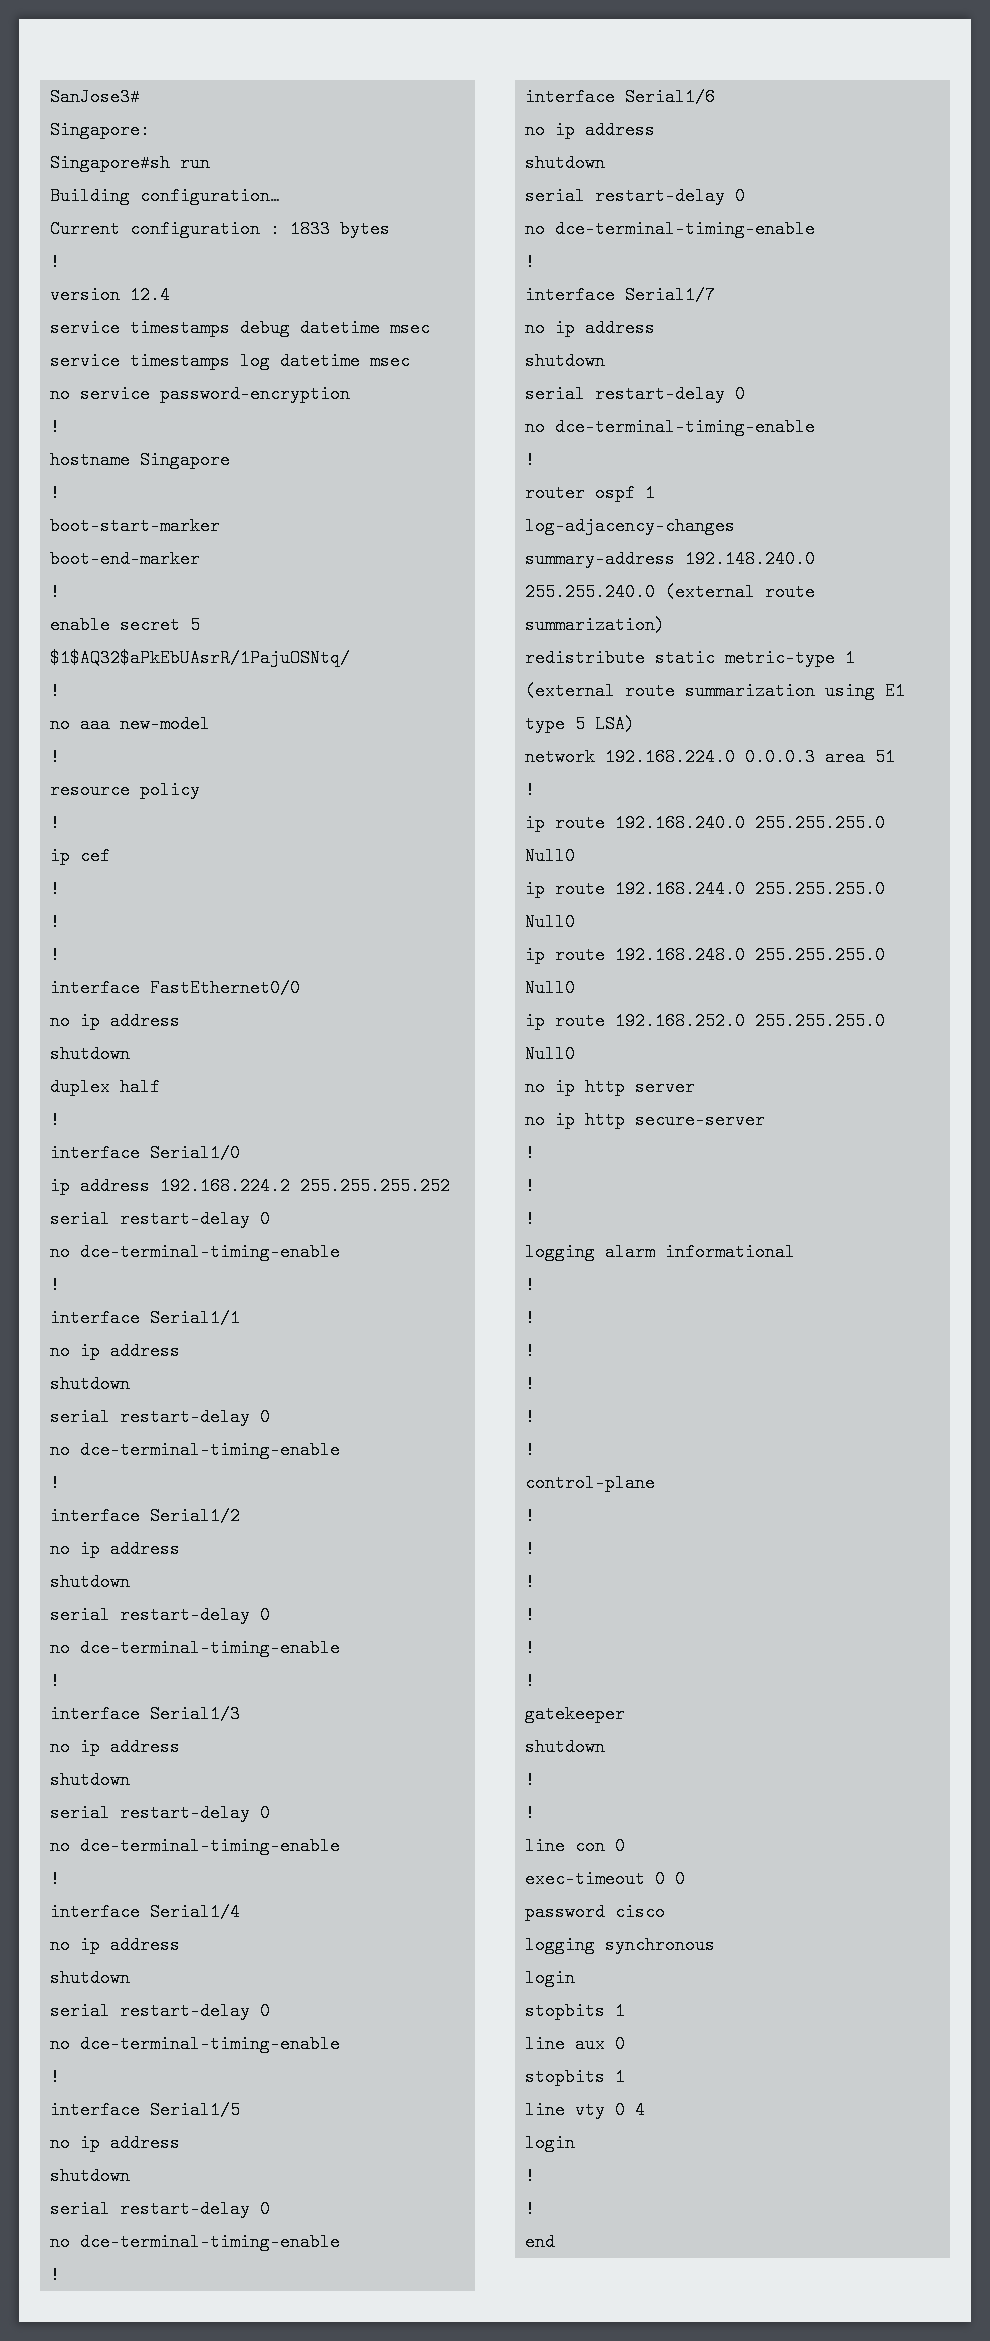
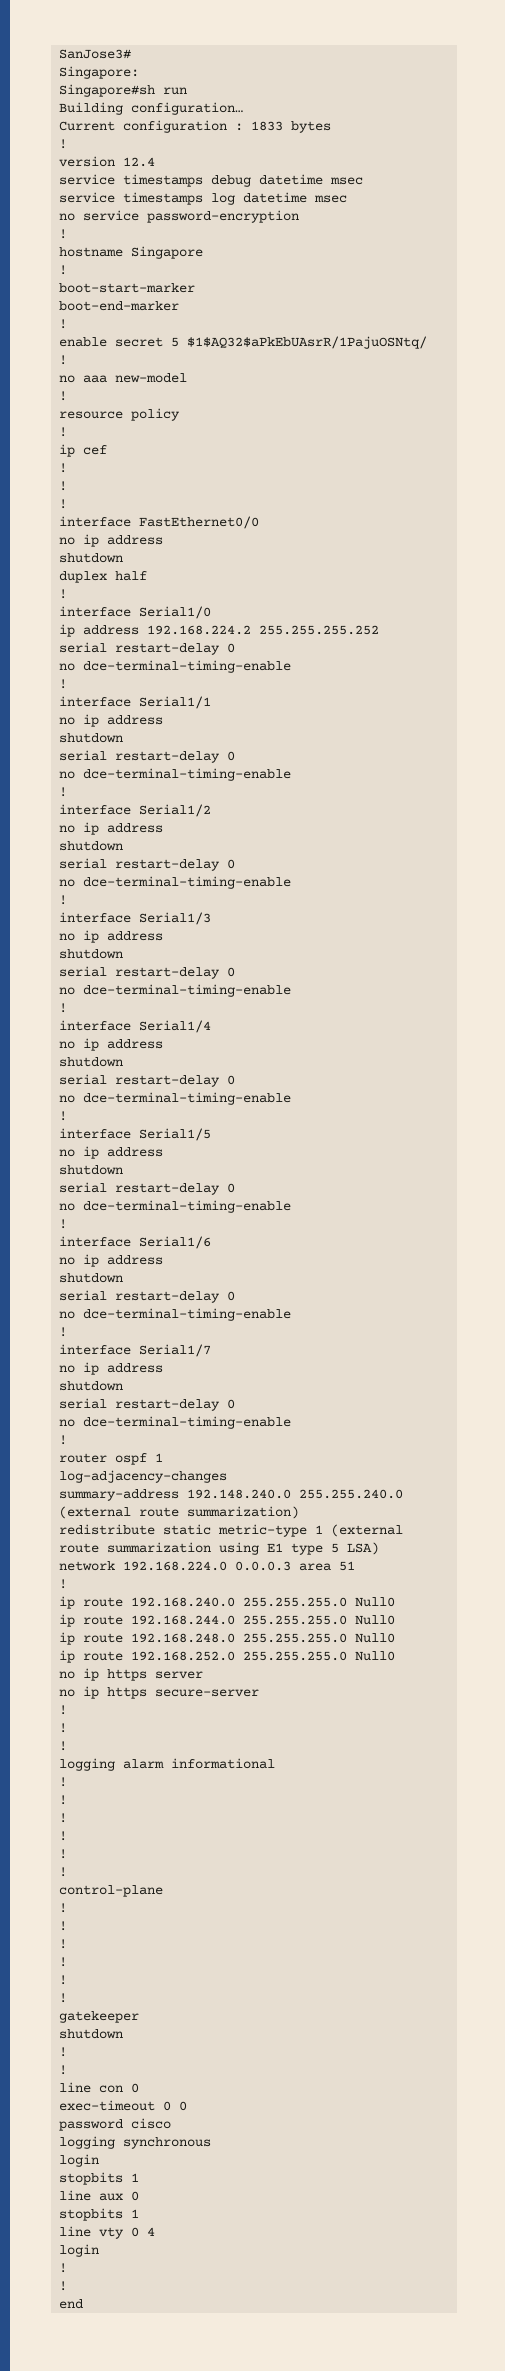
[584,1078,625,1096] http -> [106,1669,147,1681] https
[584,1111,625,1129] http -> [106,1687,147,1699] https

